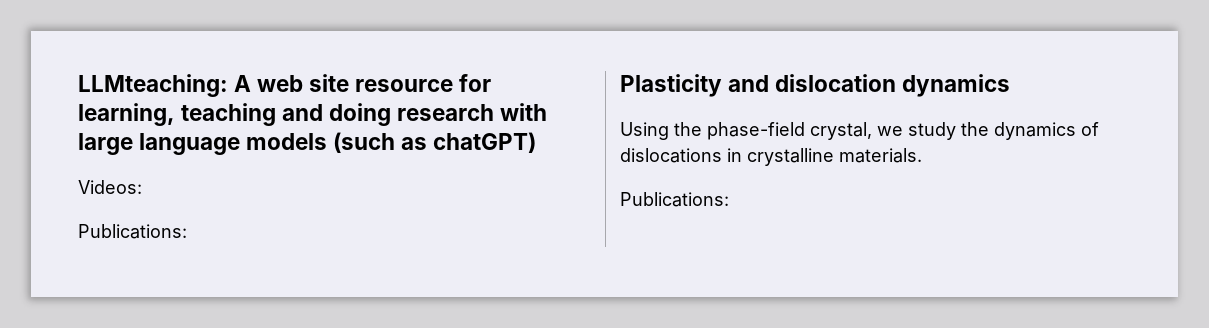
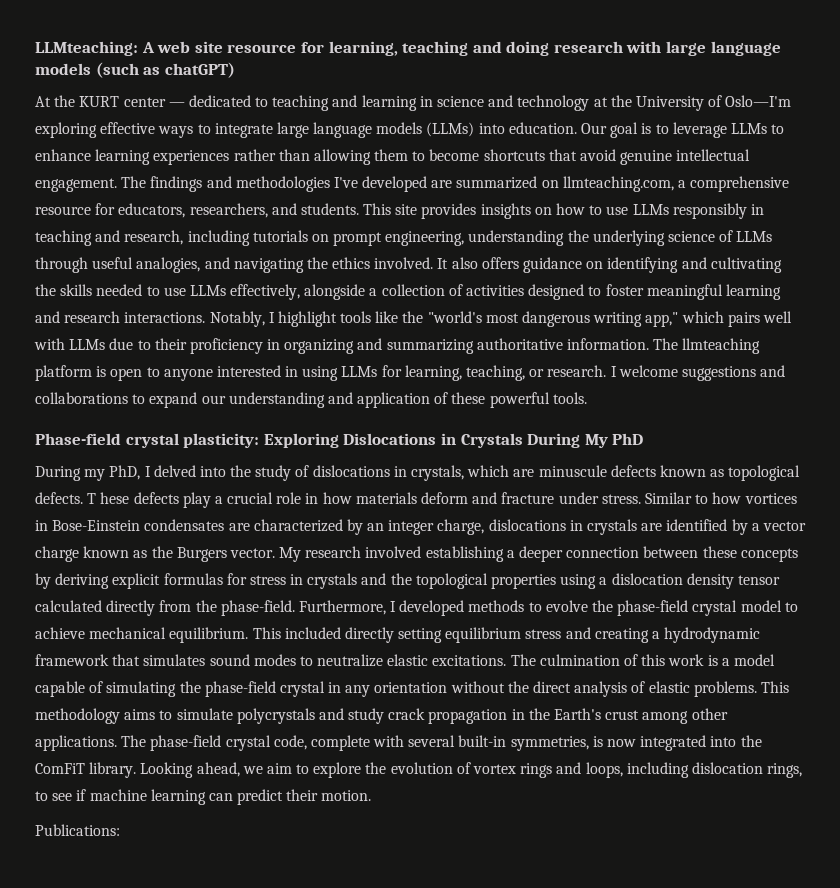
[78,180,142,194] [78,224,187,239] [620,74,1011,97] [620,122,1099,140] [620,148,922,166] Videos: // Publications: // Plasticity and dislocation dynamics // Using the phase-field crystal, we study the dynamics of dislocations in crystalline materials. -> [35,95,792,111] [35,122,785,138] [35,149,751,165] [35,176,790,192] [35,203,764,219] [35,230,773,246] [35,257,782,273] [35,284,781,300] [35,311,792,327] [34,338,761,354] [35,365,786,381] [35,392,587,408] [35,433,644,448] [35,465,801,481] [35,492,797,508] [35,519,806,535] [35,546,798,562] [35,573,780,589] [35,600,798,616] [35,627,761,643] [35,654,775,667] [35,681,789,697] [35,708,728,724] [35,735,762,751] [35,762,803,778] [35,789,372,805] At the KURT center — dedicated to teaching and learning in science and technology at the University of Oslo—I'm exploring effective ways to integrate large language models (LLMs) into education. Our goal is to leverage LLMs to enhance learning experiences rather than allowing them to become shortcuts that avoid genuine intellectual engagement. The findings and methodologies I've developed are summarized on llmteaching.com, a comprehensive resource for educators, researchers, and students. This site provides insights on how to use LLMs responsibly in teaching and research, including tutorials on prompt engineering, understanding the underlying science of LLMs through useful analogies, and navigating the ethics involved. It also offers guidance on identifying and cultivating the skills needed to use LLMs effectively, alongside a collection of activities designed to foster meaningful learning and research interactions. Notably, I highlight tools like the "world's most dangerous writing app," which pairs well with LLMs due to their proficiency in organizing and summarizing authoritative information. The llmteaching platform is open to anyone interested in using LLMs for learning, teaching, or research. I welcome suggestions and collaborations to expand our understanding and application of these powerful tools. // Phase-field crystal plasticity: Exploring Dislocations in Crystals During My PhD // During my PhD, I delved into the study of dislocations in crystals, which are minuscule defects known as topological defects. T hese defects play a crucial role in how materials deform and fracture under stress. Similar to how vortices in Bose-Einstein condensates are characterized by an integer charge, dislocations in crystals are identified by a vector charge known as the Burgers vector. My research involved establishing a deeper connection between these concepts by deriving explicit formulas for stress in crystals and the topological properties using a dislocation density tensor calculated directly from the phase-field. Furthermore, I developed methods to evolve the phase-field crystal model to achieve mechanical equilibrium. This included directly setting equilibrium stress and creating a hydrodynamic framework that simulates sound modes to neutralize elastic excitations. The culmination of this work is a model capable of simulating the phase-field crystal in any orientation without the direct analysis of elastic problems. This methodology aims to simulate polycrystals and study crack propagation in the Earth's crust among other applications. The phase-field crystal code, complete with several built-in symmetries, is now integrated into the ComFiT library. Looking ahead, we aim to explore the evolution of vortex rings and loops, including dislocation rings, to see if machine learning can predict their motion.

